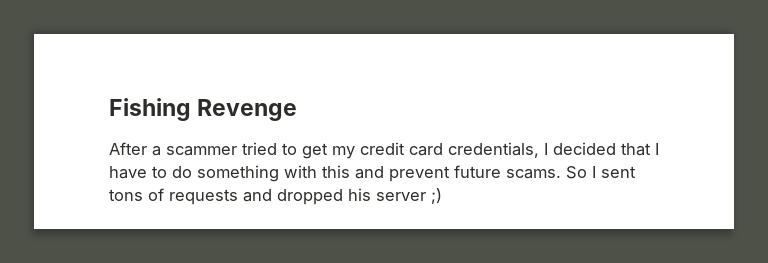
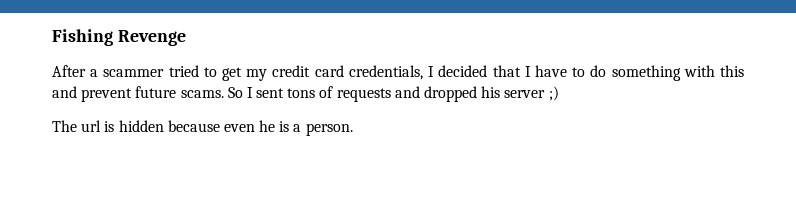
(442, 196) none -> [52,120,353,136] // The url is hidden because even he is a person.

